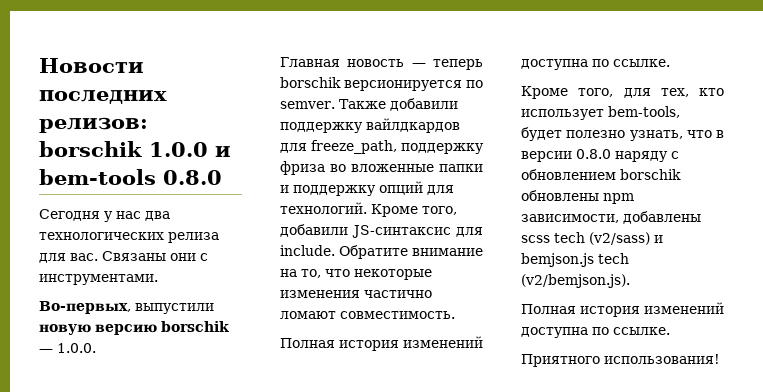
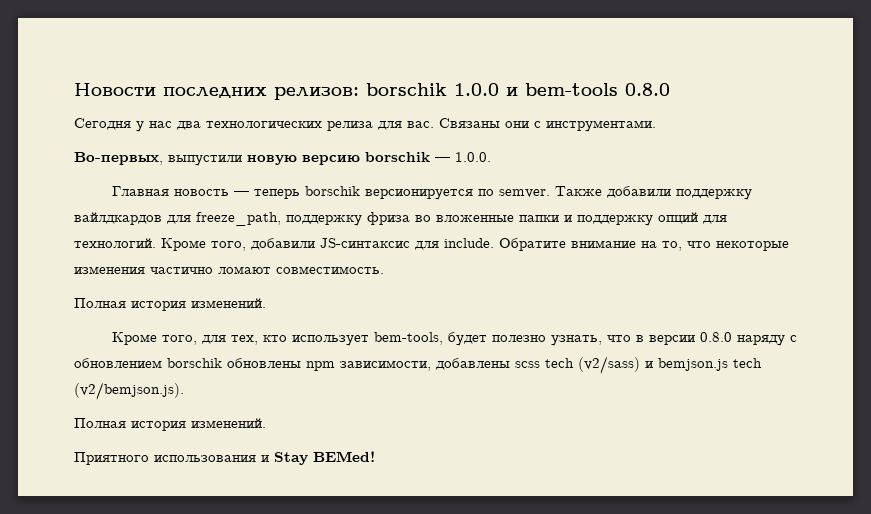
[403,336,483,348] [521,59,670,70] изменений доступна по ссылке. -> [191,298,266,308] изменений.
[644,302,724,314] [521,327,670,338] [521,354,720,367] изменений доступна по ссылке. // Приятного использования! -> [191,418,266,428] [74,451,375,465] изменений. // Приятного использования и Stay BEMed!

